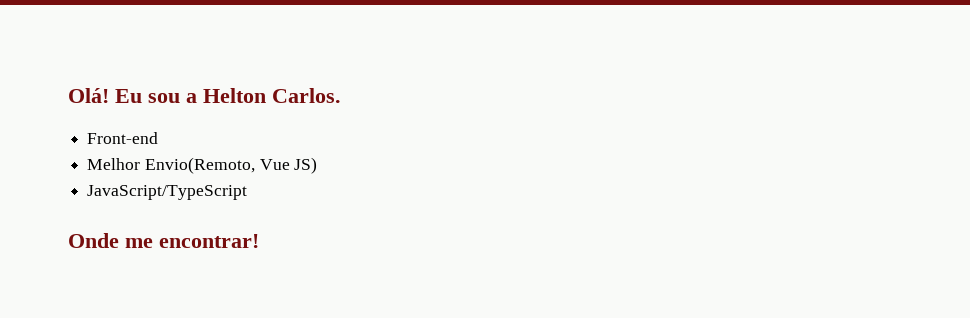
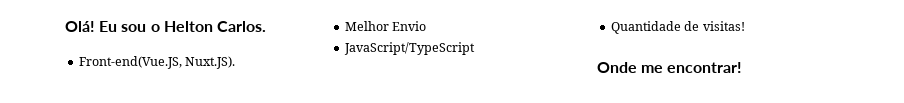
[186,93,197,103] a -> [150,24,160,32] o
[87,132,159,144] Front-end -> [78,56,236,69] Front-end(Vue.JS, Nuxt.JS).
[144,157,318,174] [87,185,248,200] Envio(Remoto, Vue JS) // JavaScript/TypeScript -> [392,21,427,31] [343,42,475,55] [610,21,745,34] Envio // JavaScript/TypeScript // Quantidade de visitas!

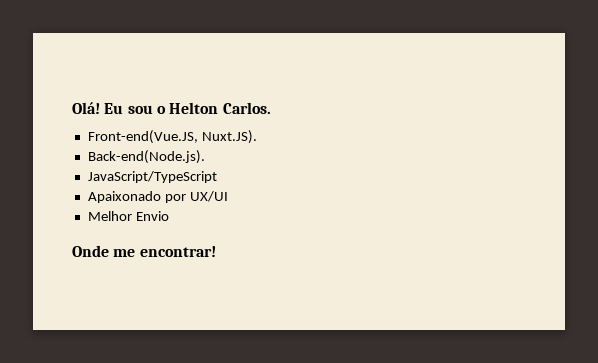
[344,21,427,31] Melhor Envio -> [87,150,205,164] Back-end(Node.js).
[610,21,745,34] Quantidade de visitas! -> [87,191,228,203] [87,211,169,221] Apaixonado por UX/UI // Melhor Envio

